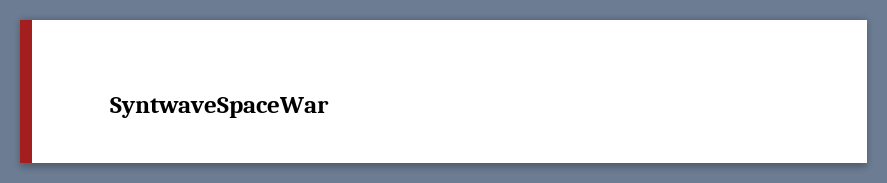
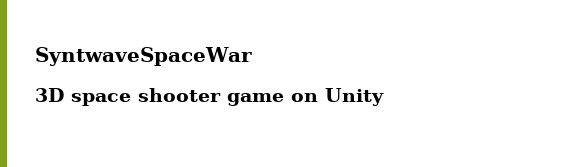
(329, 107) none -> [35,88,384,106] // 3D space shooter game on Unity

